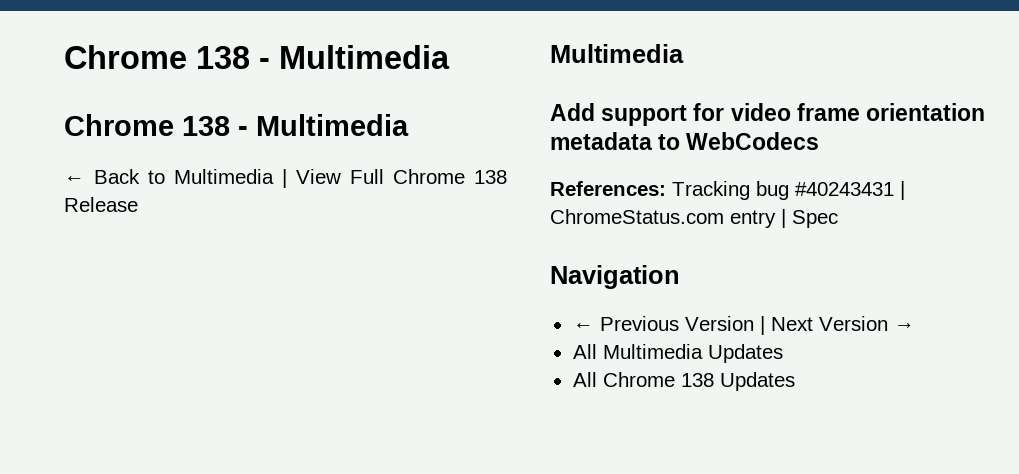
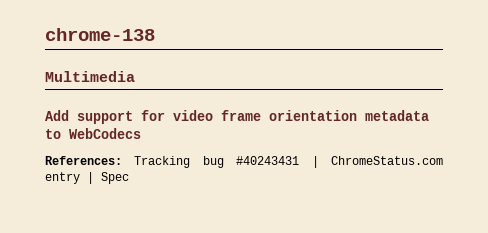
[64,45,450,69] [64,114,409,136] [64,169,507,188] [64,197,138,212] Chrome 138 - Multimedia // Chrome 138 - Multimedia // ← Back to Multimedia | View Full Chrome 138 Release -> [45,28,155,41] chrome-138
[550,265,680,289] [572,316,915,335] [572,344,783,363] [572,372,795,391] // Navigation // ← Previous Version | Next Version → // All Multimedia Updates // All Chrome 138 Updates -> (129, 178) none

